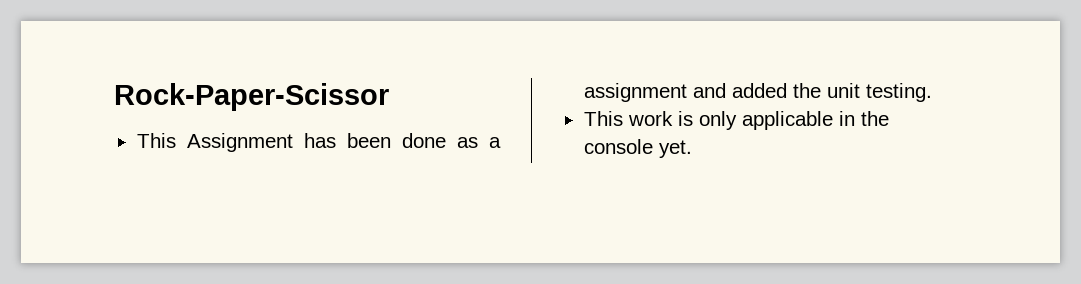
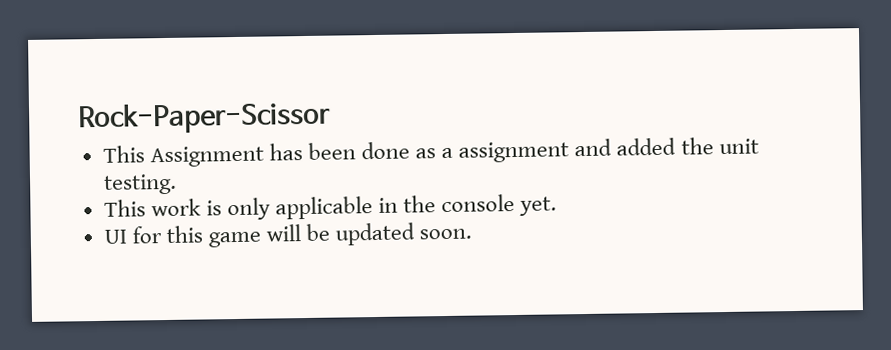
(692, 149) none -> [103,222,473,248] // UI for this game will be updated soon.

